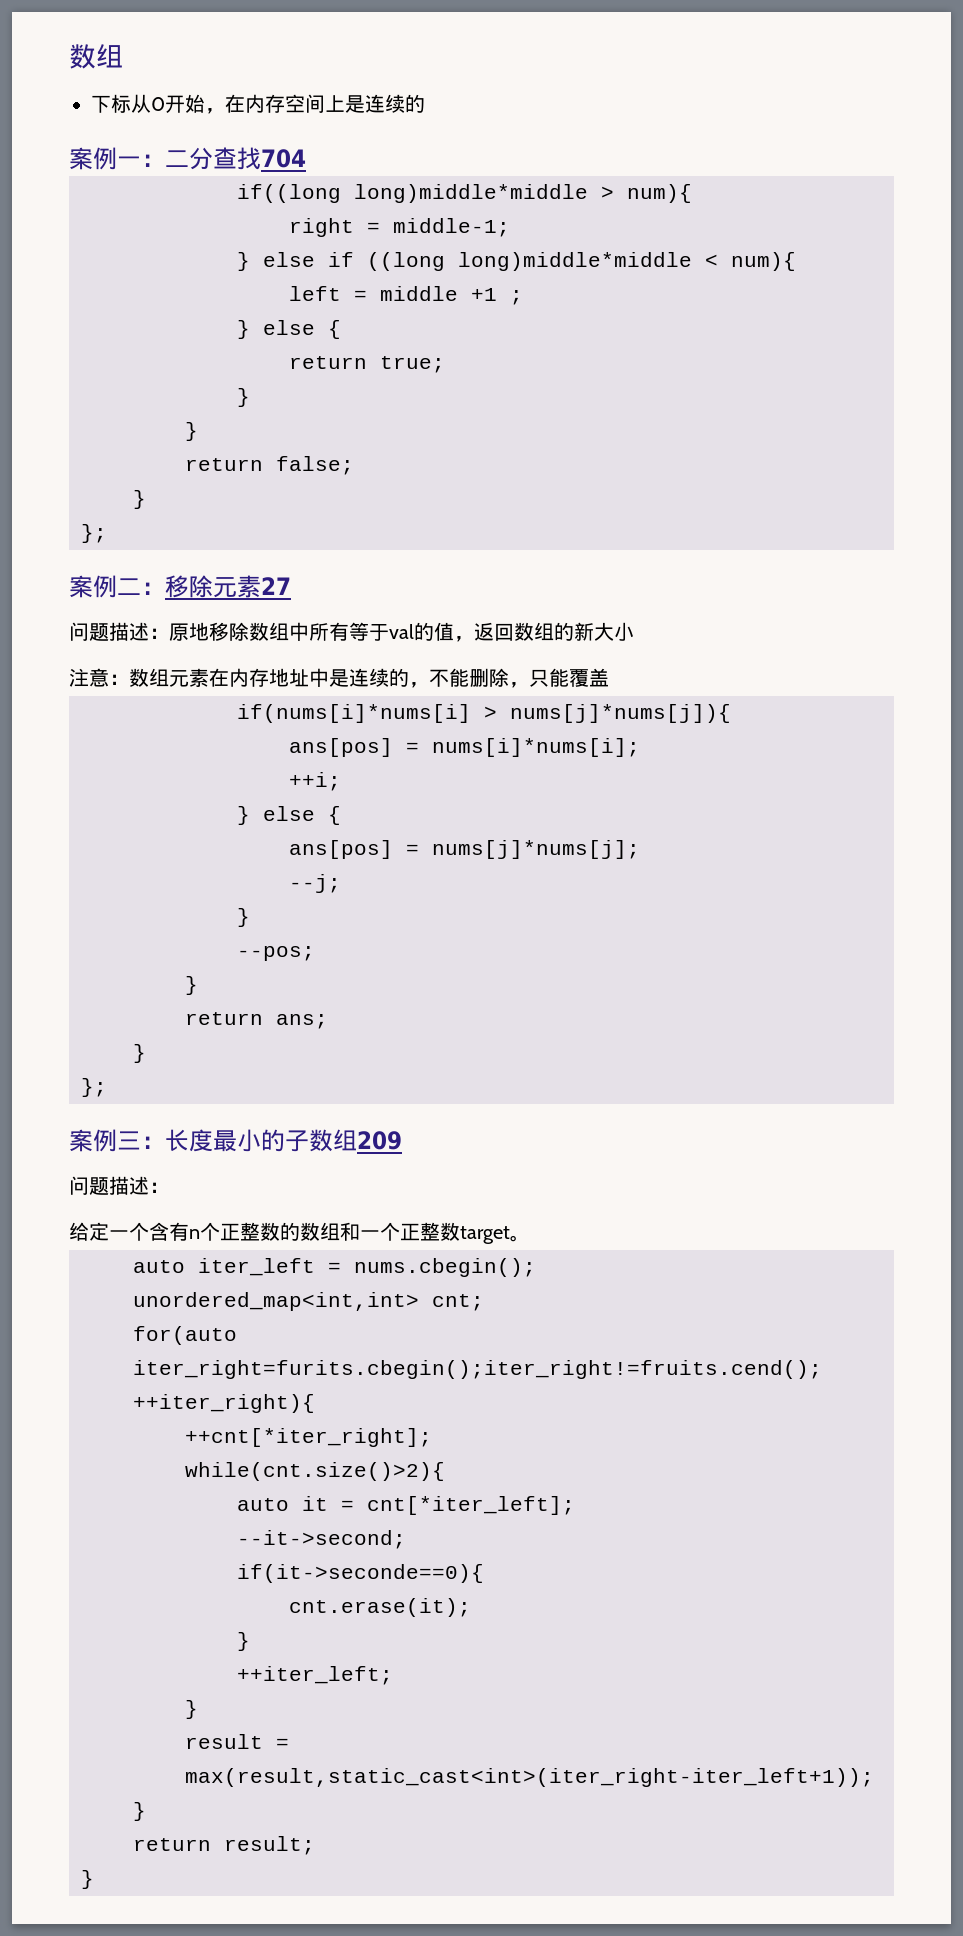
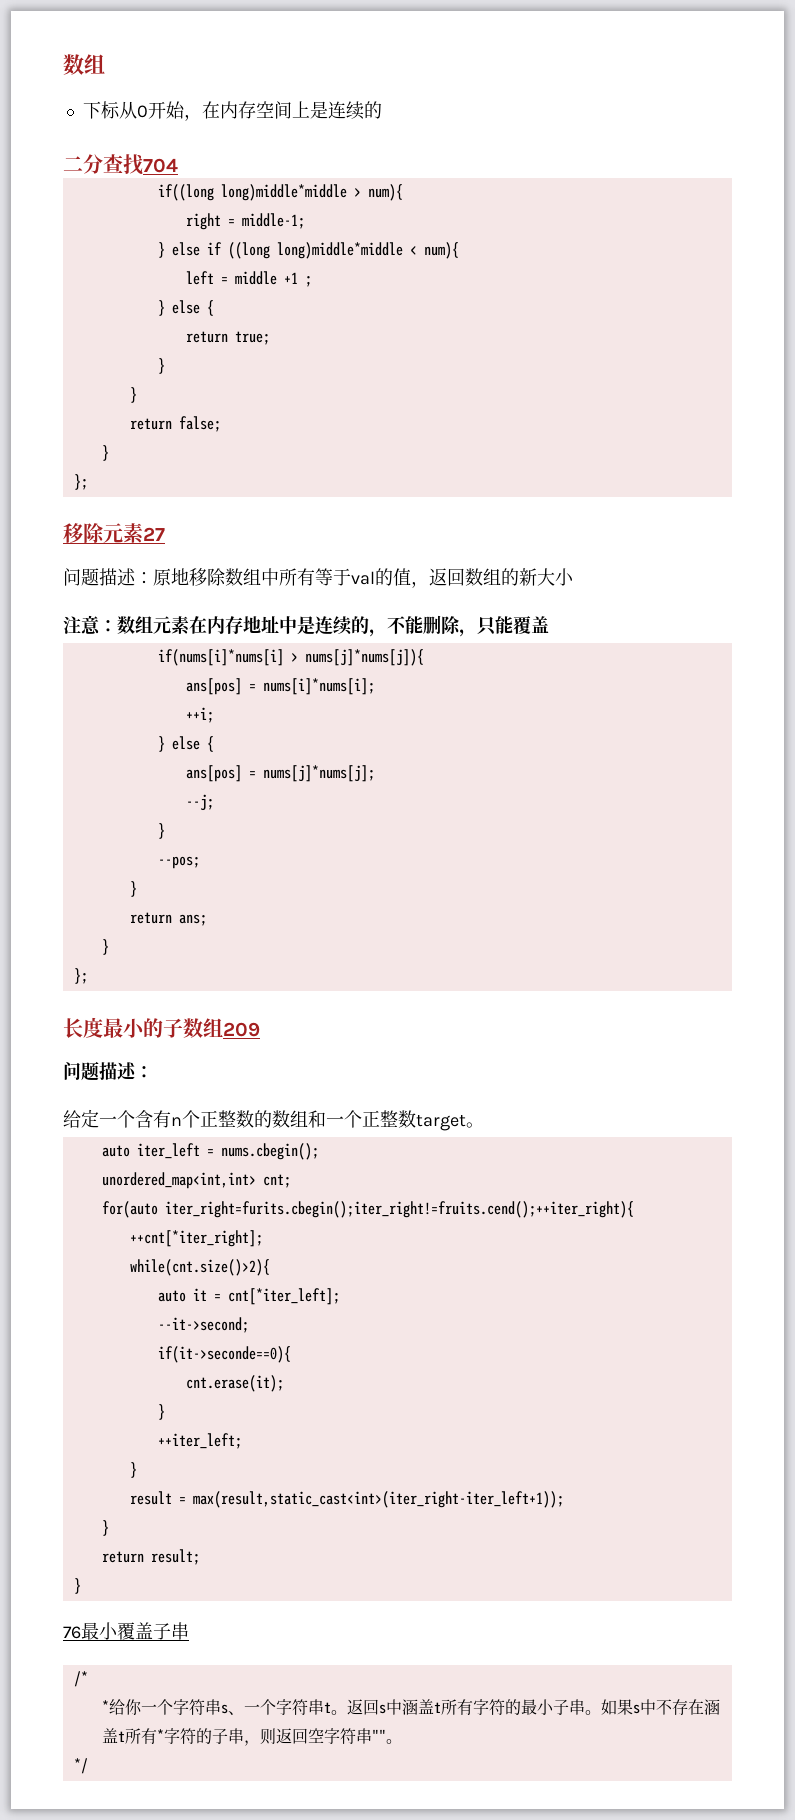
[69,147,165,170] 案例一： -> (382, 110) none
[69,575,165,598] 案例二： -> (88, 482) none
[69,1129,165,1152] 案例三： -> (88, 976) none
(94, 1879) none -> [63,1622,189,1640] [73,1671,88,1687] [101,1699,720,1715] [101,1728,402,1746] [73,1758,88,1774] // 76最小覆盖子串 // /* // *给你一个字符串s、一个字符串t。返回s中涵盖t所有字符的最小子串。如果s中不存在涵盖t所有*字符的子串，则返回空字符串""。 // */

